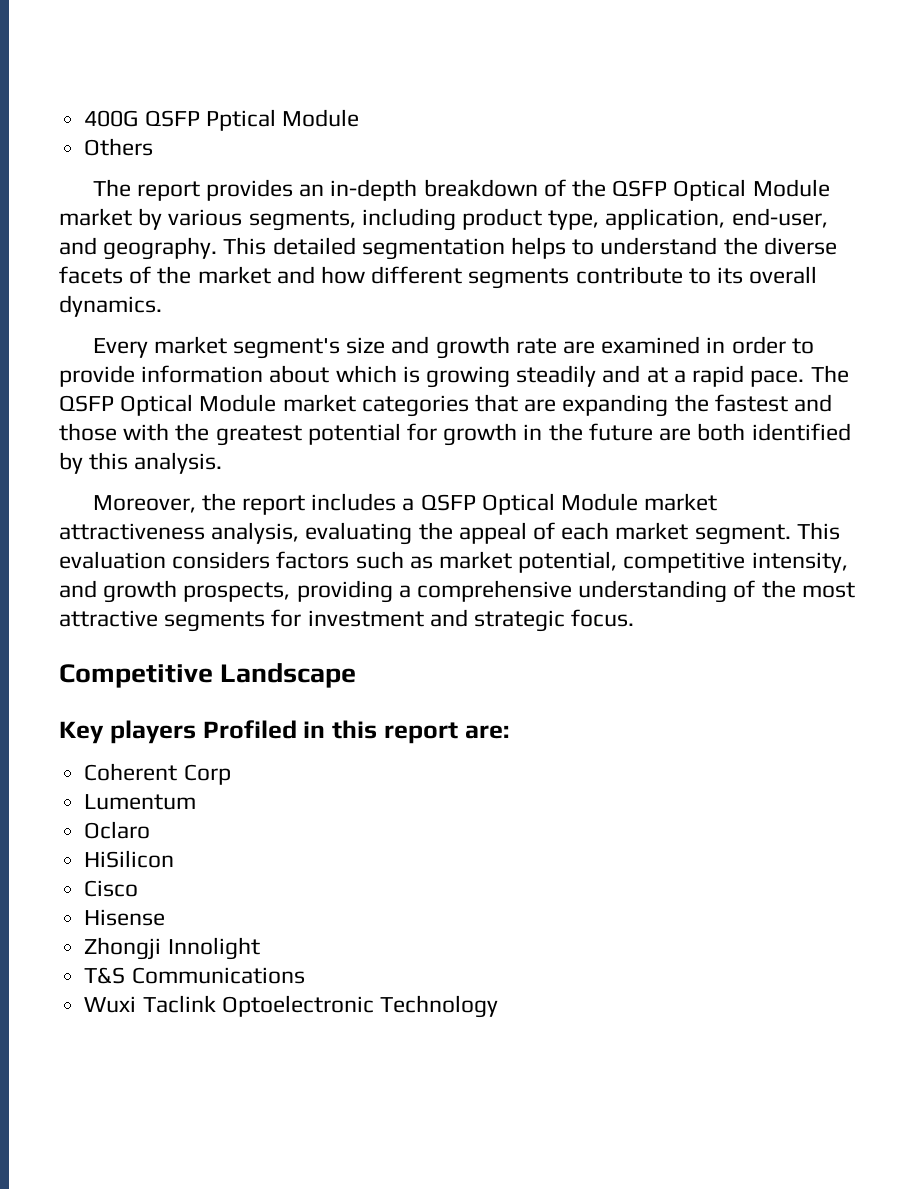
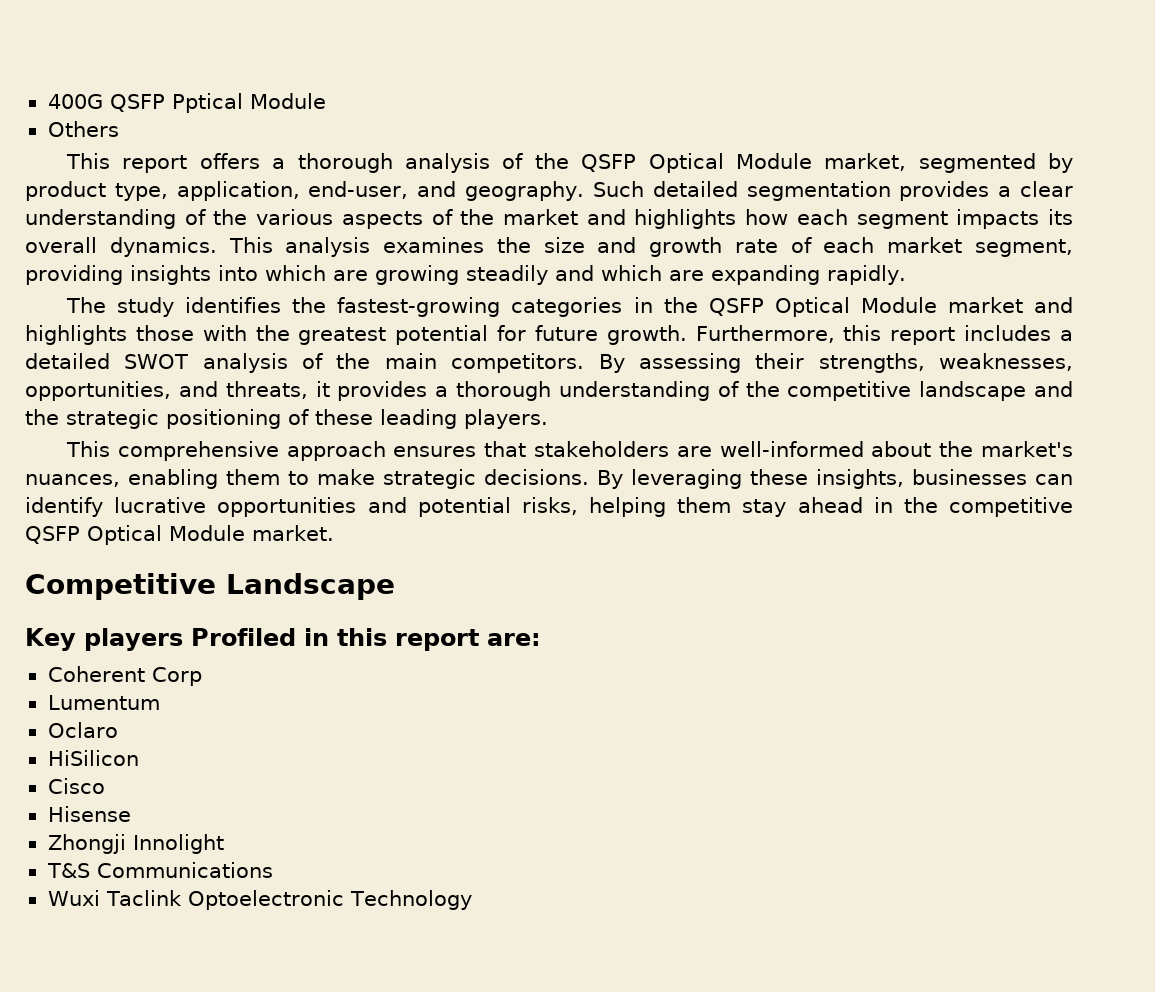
[92,179,538,201] The report provides an in-depth breakdown -> [66,153,490,173] This report offers a thorough analysis
[59,208,456,231] market by various segments, including -> [824,153,1073,173] market, segmented by
[223,237,267,255] This -> [592,181,644,197] Such
[511,237,837,259] [59,266,818,289] [59,295,162,317] [92,336,814,359] [59,365,849,388] [59,394,833,417] helps to understand the diverse facets of the market and how different segments contribute to its overall dynamics. // Every market segment's size and growth rate are examined in order to provide information about which is growing steadily and at a rapid pace. The QSFP Optical Module market categories that are expanding the fastest and -> [899,181,1074,201] [25,209,1074,229] [25,237,1074,257] [25,265,906,285] [66,297,1073,317] [25,325,127,345] provides a clear understanding of the various aspects of the market and highlights how each segment impacts its overall dynamics. This analysis examines the size and growth rate of each market segment, providing insights into which are growing steadily and which are expanding rapidly. // The study identifies the fastest-growing categories in the QSFP Optical Module market and highlights
[443,423,851,446] [59,452,223,474] [92,493,718,515] [59,522,840,545] [59,551,848,573] [59,580,855,603] [59,609,635,632] growth in the future are both identified by this analysis. // Moreover, the report includes a QSFP Optical Module market attractiveness analysis, evaluating the appeal of each market segment. This evaluation considers factors such as market potential, competitive intensity, and growth prospects, providing a comprehensive understanding of the most attractive segments for investment and strategic focus. -> [534,325,1073,345] [25,353,1073,373] [25,381,1074,401] [25,409,548,429] [66,441,1074,461] [25,469,1074,489] [25,497,1073,517] [25,525,334,545] future growth. Furthermore, this report includes a detailed SWOT analysis of the main competitors. By assessing their strengths, weaknesses, opportunities, and threats, it provides a thorough understanding of the competitive landscape and the strategic positioning of these leading players. // This comprehensive approach ensures that stakeholders are well-informed about the market's nuances, enabling them to make strategic decisions. By leveraging these insights, businesses can identify lucrative opportunities and potential risks, helping them stay ahead in the competitive QSFP Optical Module market.

